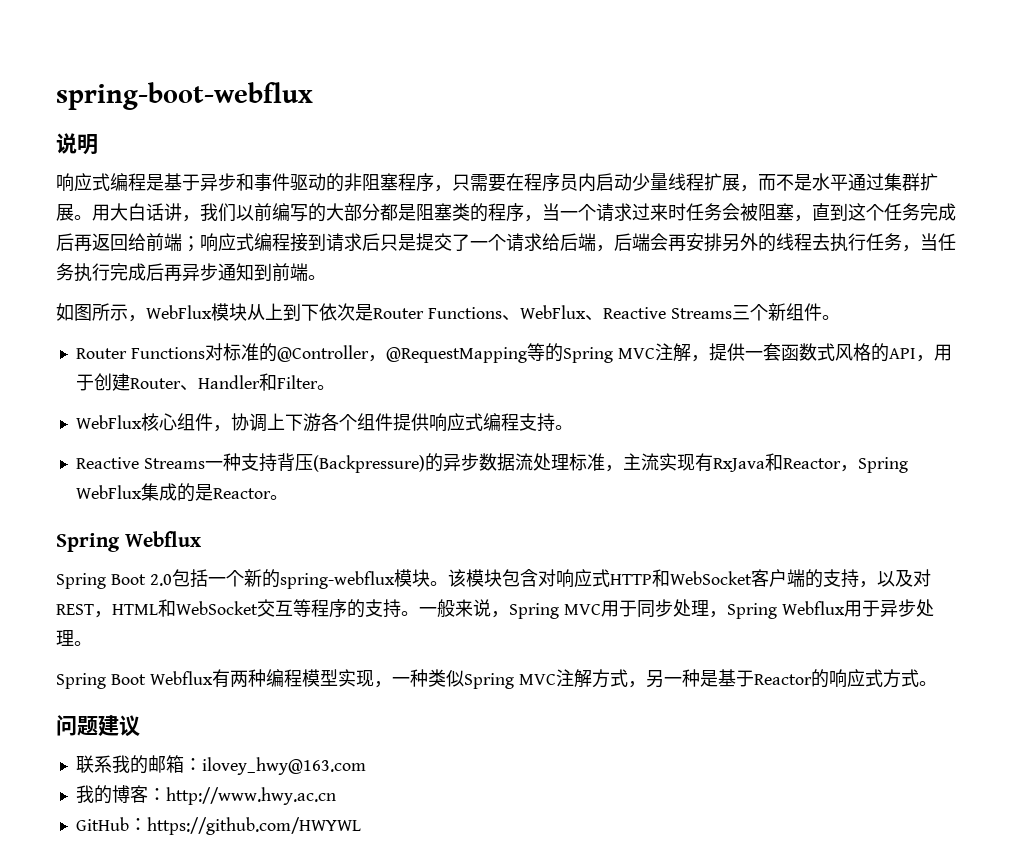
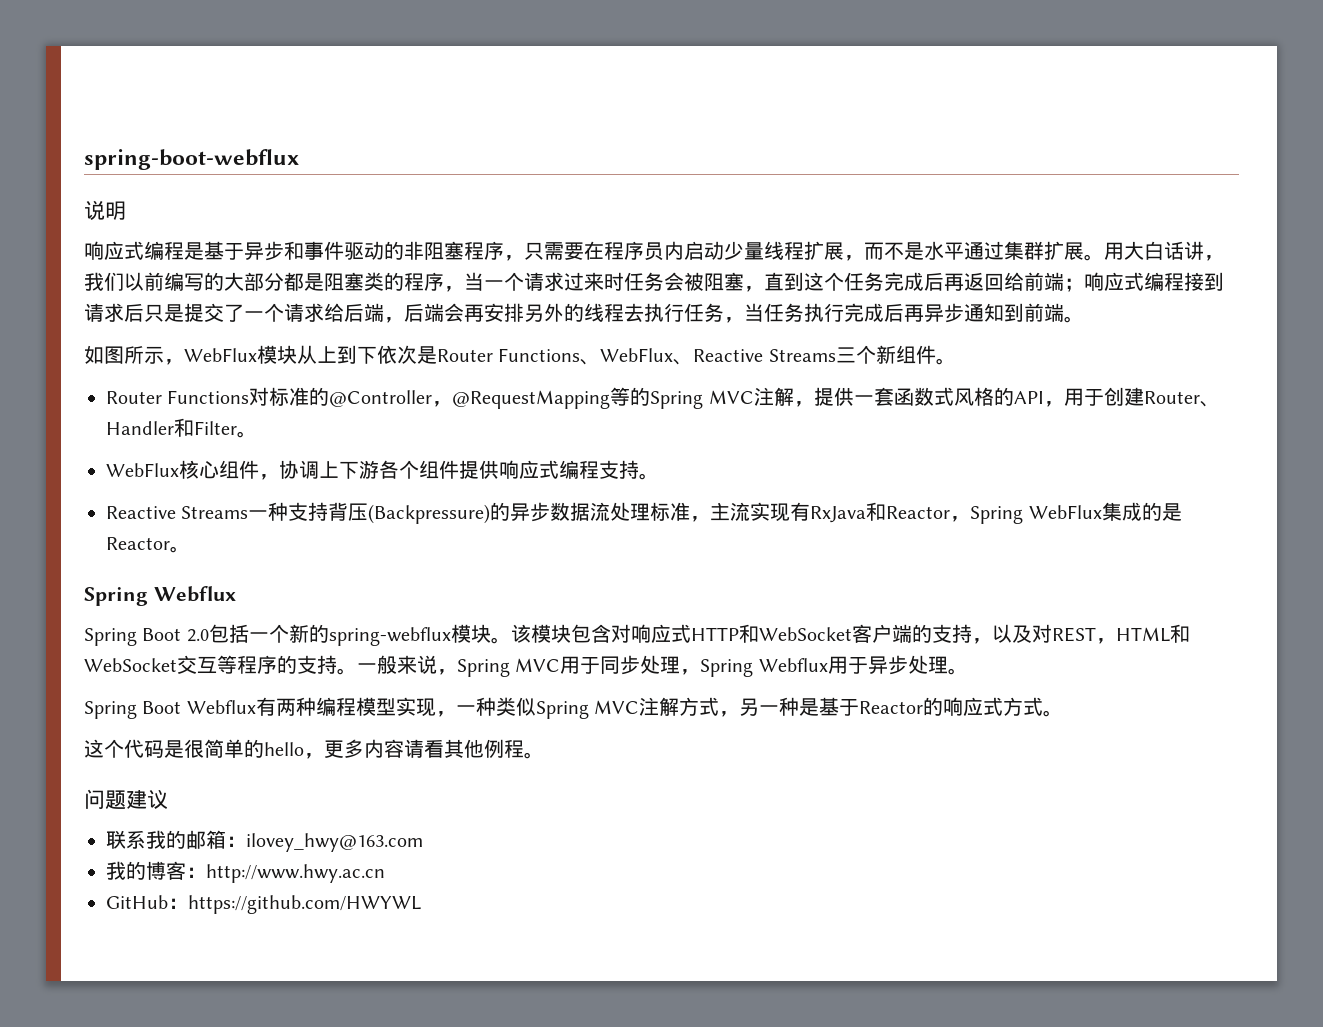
(937, 683) none -> [84,739,544,759] // 这个代码是很简单的hello，更多内容请看其他例程。

